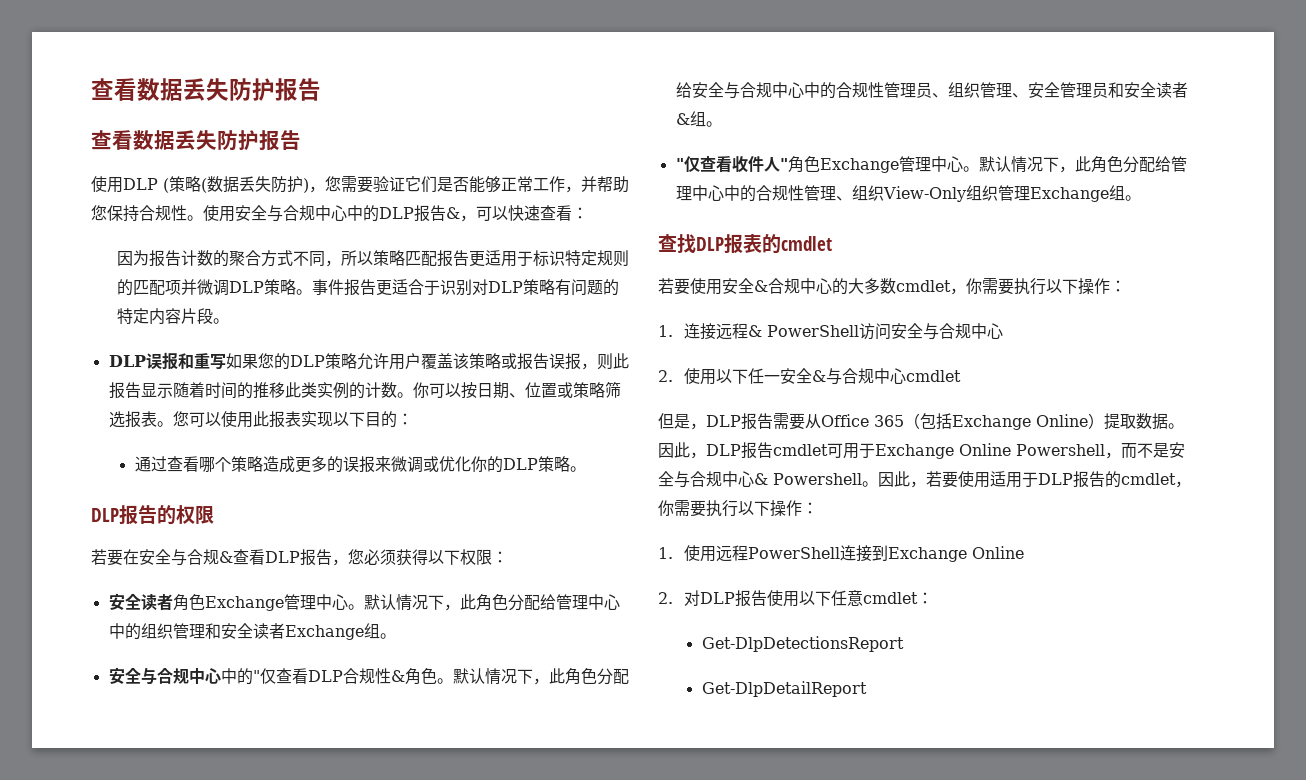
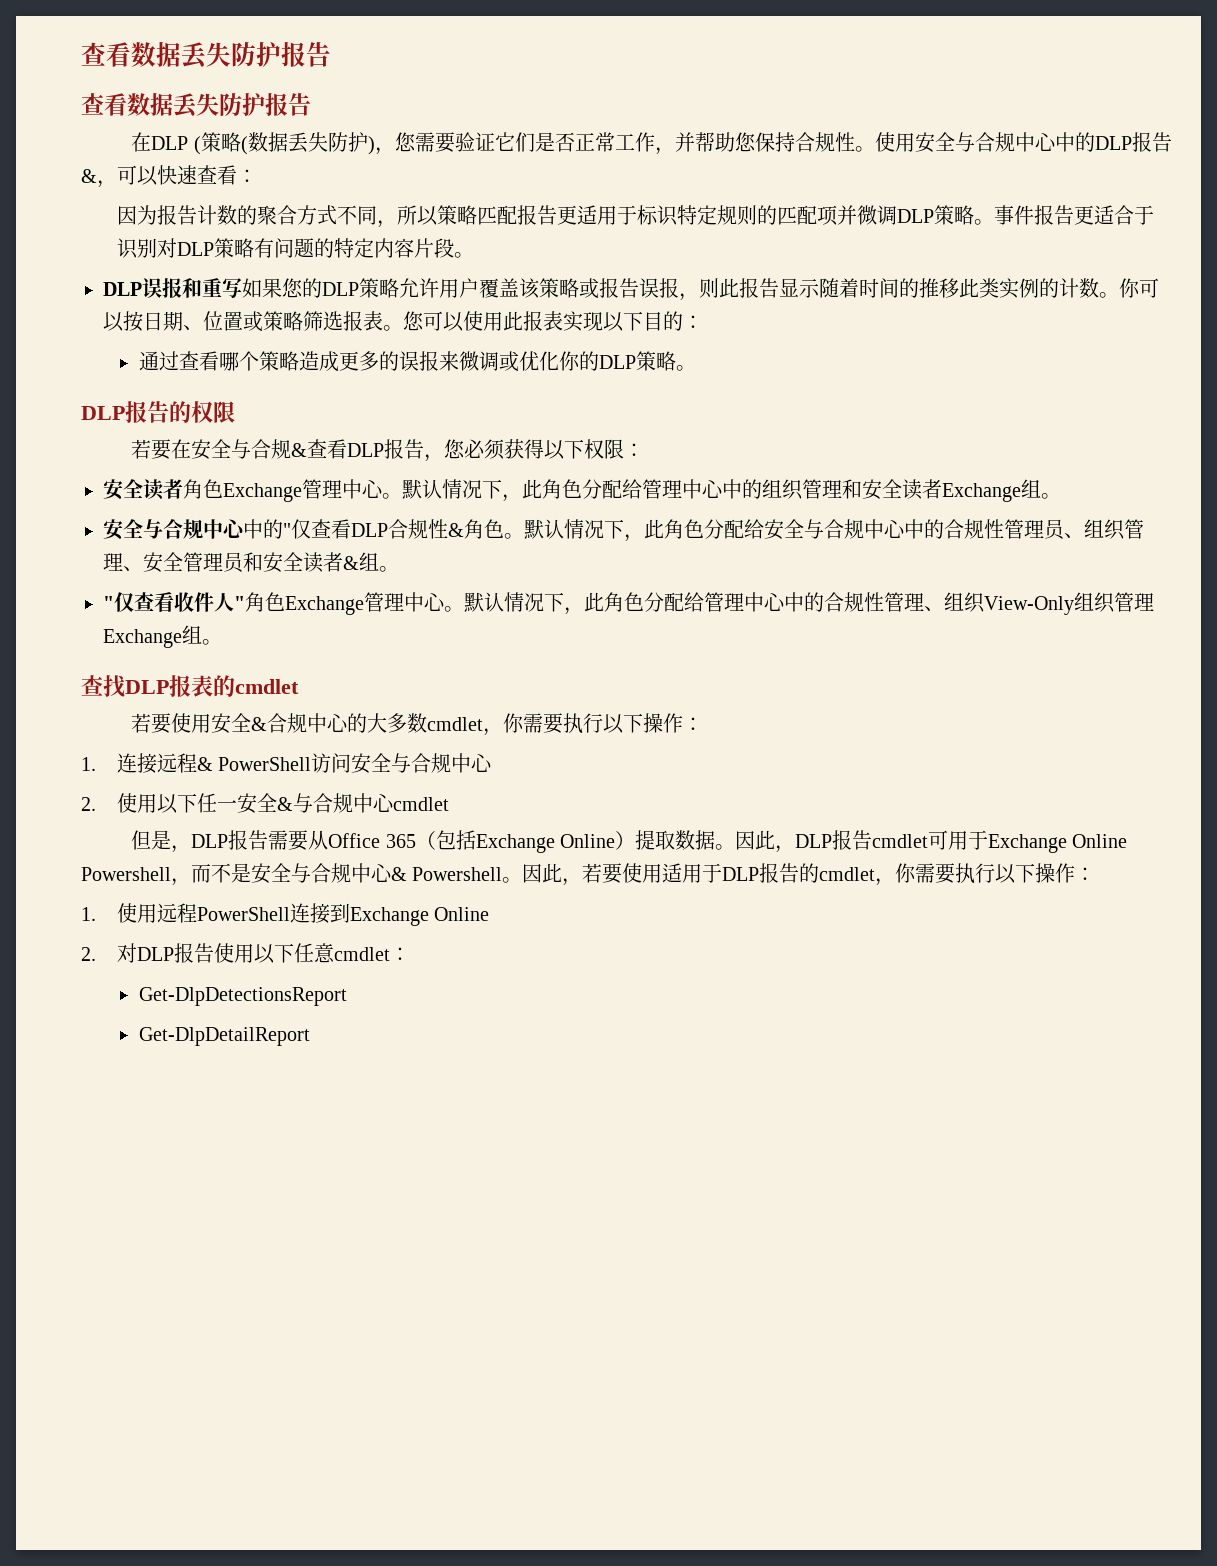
[91,176,123,193] 使用 -> [131,132,152,152] 在
[469,176,501,193] 能够 -> (575, 142) none

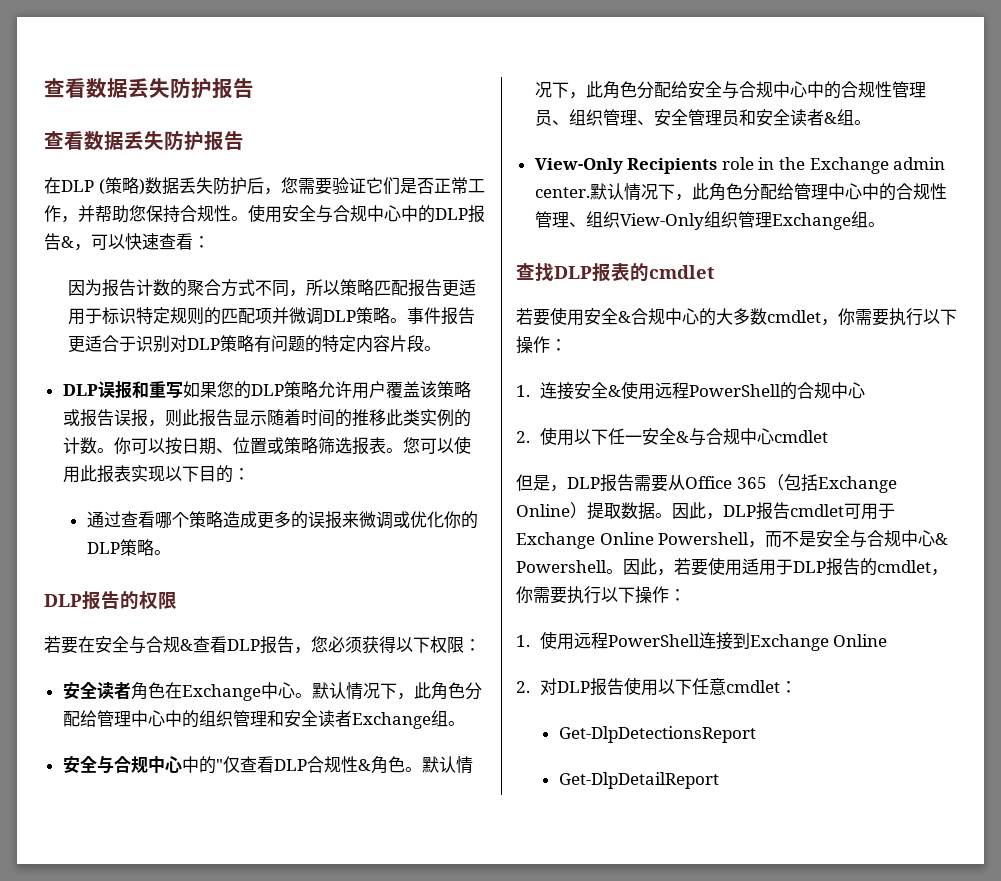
[240,132,375,155] (数据丢失防护) -> [138,177,264,195] )数据丢失防护后
[223,479,342,502] Exchange管理 -> [164,682,261,701] 在Exchange
[103,592,464,615] "仅查看收件人"角色Exchange管理中心。 -> [534,157,946,174] [534,187,590,198] View-Only Recipients role in the Exchange admin center.
[156,753,411,774] 远程& PowerShell访问安全与 -> [573,381,797,400] 安全&使用远程PowerShell的

